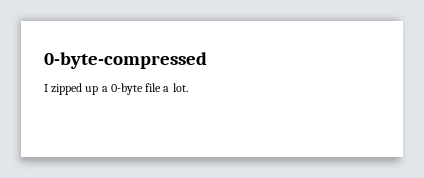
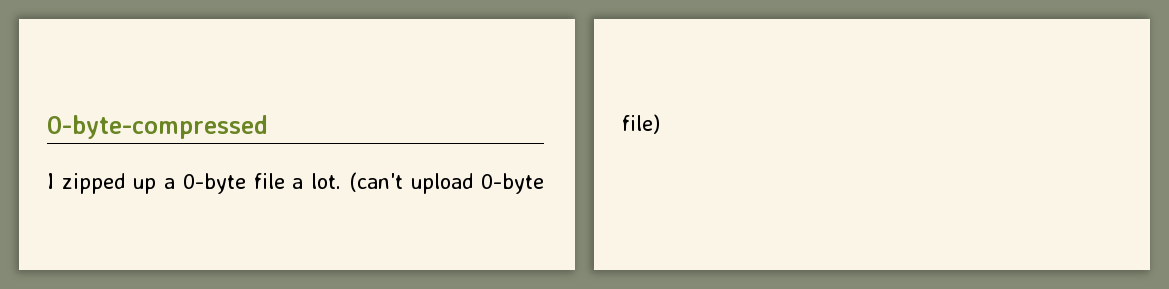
(188, 87) none -> [349,172,544,194] [622,114,660,134] (can't upload 0-byte file)

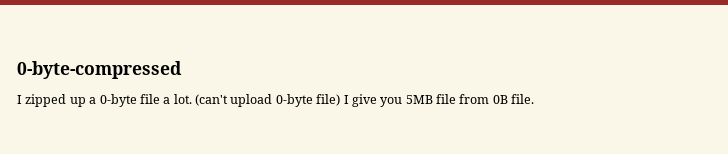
(660, 124) none -> [343,94,535,107] I give you 5MB file from 0B file.

